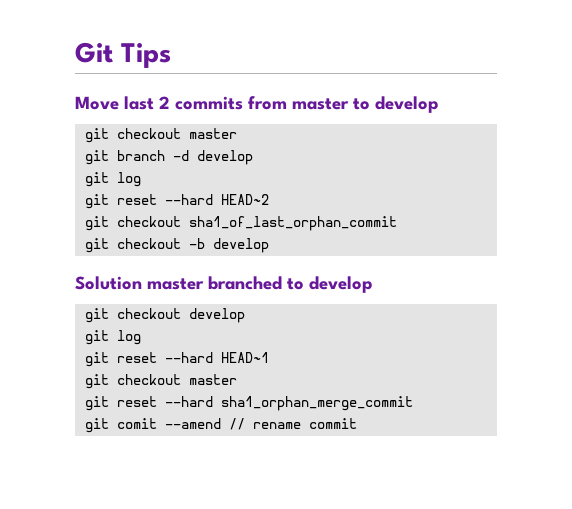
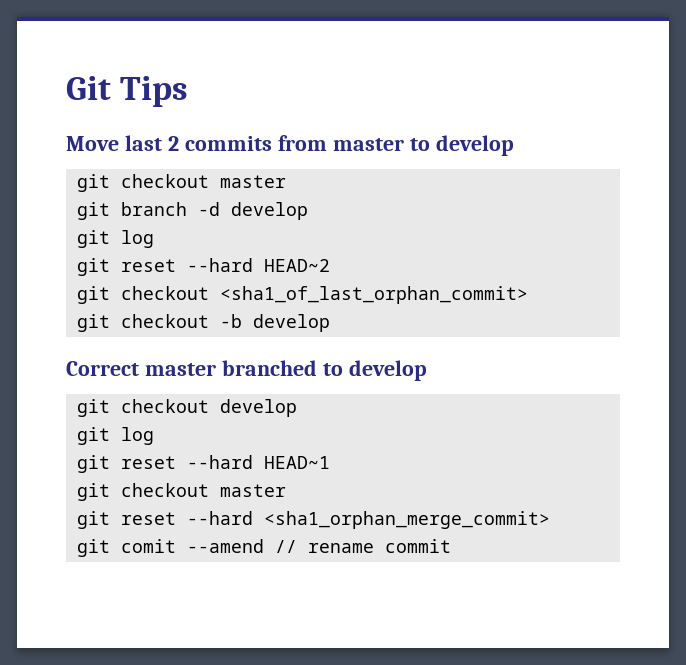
[188,216,397,231] sha1_of_last_orphan_commit -> [220,286,529,304] <sha1_of_last_orphan_commit>
[75,276,142,290] Solution -> [66,361,139,376] Correct
[220,396,413,411] sha1_orphan_merge_commit -> [264,511,551,529] <sha1_orphan_merge_commit>

